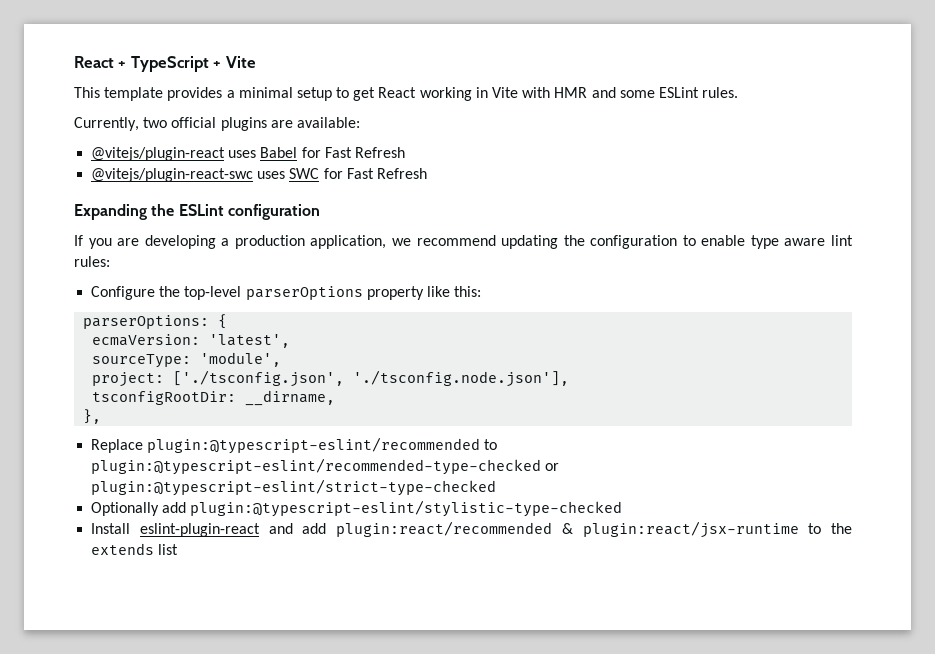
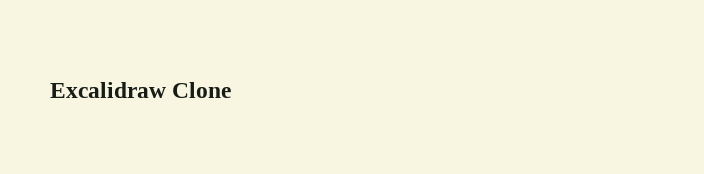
[74,56,256,72] [74,87,739,101] [74,117,360,131] [91,147,405,161] [91,168,427,182] [74,204,320,220] [74,235,853,249] [74,256,110,267] [91,286,482,300] [83,314,228,329] [92,334,291,348] [92,352,282,368] [92,370,570,387] [92,390,336,406] [83,409,102,424] [91,437,498,454] [91,458,560,475] [91,479,497,496] [91,500,623,517] [91,521,852,538] [91,543,179,555] React + TypeScript + Vite // This template provides a minimal setup to get React working in Vite with HMR and some ESLint rules. // Currently, two official plugins are available: // @vitejs/plugin-react uses Babel for Fast Refresh // @vitejs/plugin-react-swc uses SWC for Fast Refresh // Expanding the ESLint configuration // If you are developing a production application, we recommend updating the configuration to enable type aware lint rules: // Configure the top-level parserOptions property like this: // parserOptions: { // ecmaVersion: 'latest', // sourceType: 'module', // project: ['./tsconfig.json', './tsconfig.node.json'], // tsconfigRootDir: __dirname, // }, // Replace plugin:@typescript-eslint/recommended to plugin:@typescript-eslint/recommended-type-checked or plugin:@typescript-eslint/strict-type-checked // Optionally add plugin:@typescript-eslint/stylistic-type-checked // Install eslint-plugin-react and add plugin:react/recommended & plugin:react/jsx-runtime to the extends list -> [50,82,232,98] Excalidraw Clone

